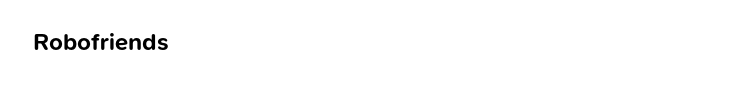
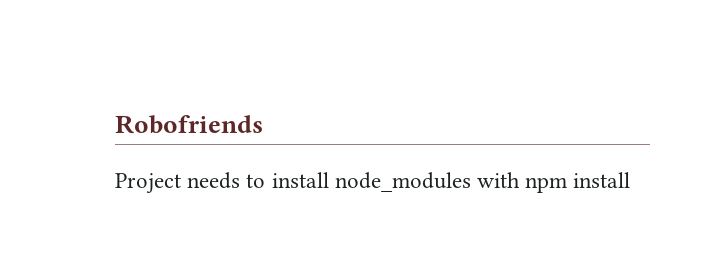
(169, 42) none -> [115,172,631,194] // Project needs to install node_modules with npm install

